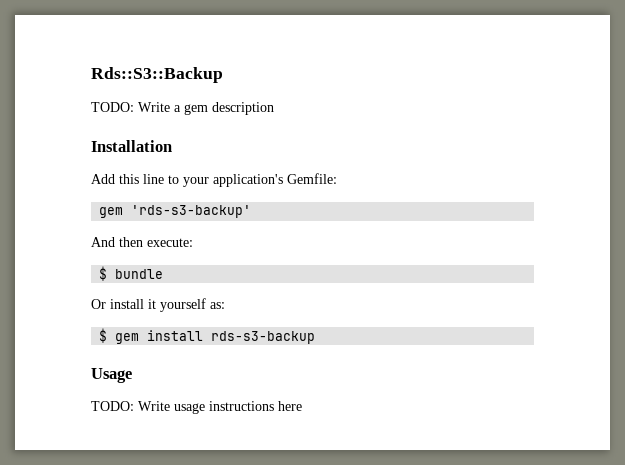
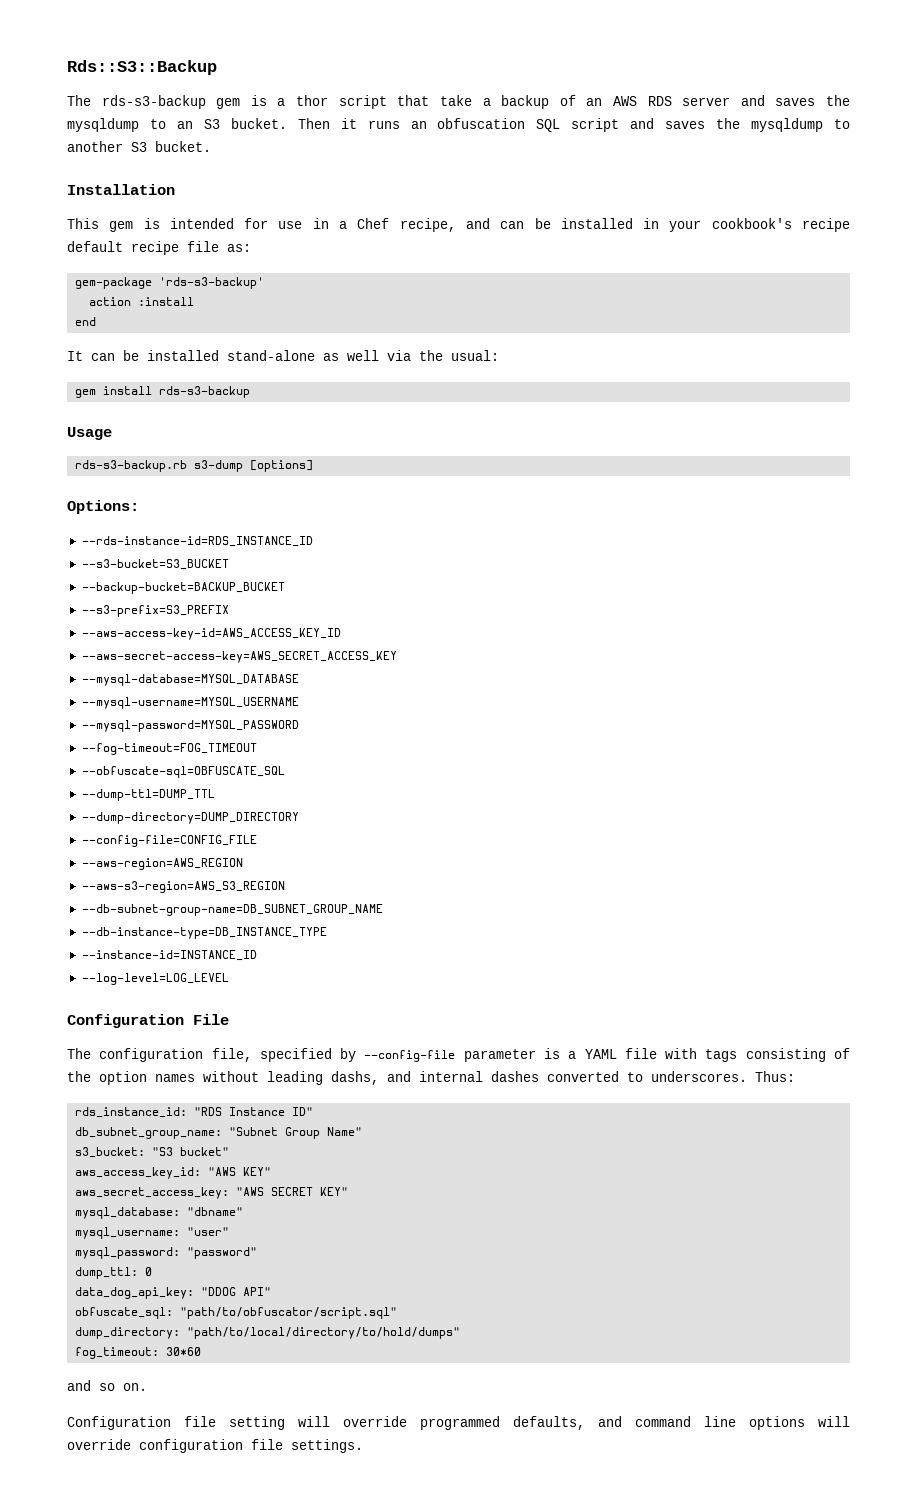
[91,102,274,115] [91,140,172,152] [91,173,337,187] [99,205,252,218] [91,237,193,247] [99,266,164,281] [91,298,225,312] [99,328,316,344] [91,368,132,383] [91,401,302,414] TODO: Write a gem description // Installation // Add this line to your application's Gemfile: // gem 'rds-s3-backup' // And then execute: // $ bundle // Or install it yourself as: // $ gem install rds-s3-backup // Usage // TODO: Write usage instructions here -> [67,95,850,109] [67,118,850,132] [67,141,211,152] [67,184,175,195] [67,218,850,232] [67,241,251,255] [75,277,265,289] [89,297,195,306] [75,317,97,326] [67,350,499,361] [75,386,251,398] [67,427,112,440] [75,460,314,472] [67,500,139,514] [81,536,313,547] [81,559,229,570] [81,582,285,594] [81,605,229,617] [81,628,341,640] [81,651,397,663] [81,674,299,686] [81,697,299,709] [81,720,299,732] [81,743,257,755] [81,766,285,778] [81,789,215,801] [81,812,299,824] [81,835,257,847] [81,858,243,870] [81,881,285,893] [81,904,383,916] [81,927,327,939] [81,950,257,961] [81,973,229,985] [67,1014,229,1028] [67,1048,851,1062] [67,1071,795,1085] [75,1107,314,1118] [75,1127,363,1139] [75,1147,230,1158] [75,1167,272,1179] [75,1187,349,1199] [75,1207,244,1219] [75,1227,230,1239] [75,1247,258,1259] [75,1267,153,1279] [75,1287,272,1299] [75,1307,398,1319] [75,1327,461,1339] [75,1347,202,1359] [67,1380,147,1391] [67,1416,850,1430] [67,1439,363,1453] The rds-s3-backup gem is a thor script that take a backup of an AWS RDS server and saves the mysqldump to an S3 bucket. Then it runs an obfuscation SQL script and saves the mysqldump to another S3 bucket. // Installation // This gem is intended for use in a Chef recipe, and can be installed in your cookbook's recipe default recipe file as: // gem-package 'rds-s3-backup' // action :install // end // It can be installed stand-alone as well via the usual: // gem install rds-s3-backup // Usage // rds-s3-backup.rb s3-dump [options] // Options: // --rds-instance-id=RDS_INSTANCE_ID // --s3-bucket=S3_BUCKET // --backup-bucket=BACKUP_BUCKET // --s3-prefix=S3_PREFIX // --aws-access-key-id=AWS_ACCESS_KEY_ID // --aws-secret-access-key=AWS_SECRET_ACCESS_KEY // --mysql-database=MYSQL_DATABASE // --mysql-username=MYSQL_USERNAME // --mysql-password=MYSQL_PASSWORD // --fog-timeout=FOG_TIMEOUT // --obfuscate-sql=OBFUSCATE_SQL // --dump-ttl=DUMP_TTL // --dump-directory=DUMP_DIRECTORY // --config-file=CONFIG_FILE // --aws-region=AWS_REGION // --aws-s3-region=AWS_S3_REGION // --db-subnet-group-name=DB_SUBNET_GROUP_NAME // --db-instance-type=DB_INSTANCE_TYPE // --instance-id=INSTANCE_ID // --log-level=LOG_LEVEL // Configuration File // The configuration file, specified by --config-file parameter is a YAML file with tags consisting of the option names without leading dashs, and internal dashes converted to underscores. Thus: // rds_instance_id: "RDS Instance ID" // db_subnet_group_name: "Subnet Group Name" // s3_bucket: "S3 bucket" // aws_access_key_id: "AWS KEY" // aws_secret_access_key: "AWS SECRET KEY" // mysql_database: "dbname" // mysql_username: "user" // mysql_password: "password" // dump_ttl: 0 // data_dog_api_key: "DDOG API" // obfuscate_sql: "path/to/obfuscator/script.sql" // dump_directory: "path/to/local/directory/to/hold/dumps" // fog_timeout: 30*60 // and so on. // Configuration file setting will override programmed defaults, and command line options will override configuration file settings.

